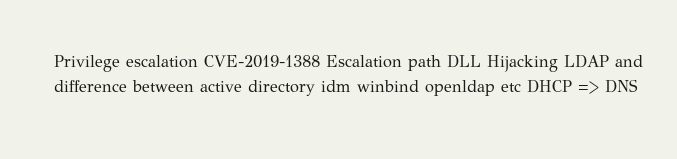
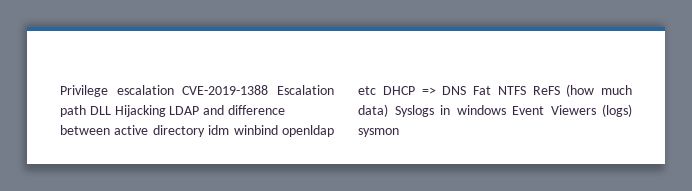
(638, 86) none -> [473,84,632,97] [358,104,632,117] [358,128,399,137] Fat NTFS ReFS (how much data) Syslogs in windows Event Viewers (logs) sysmon

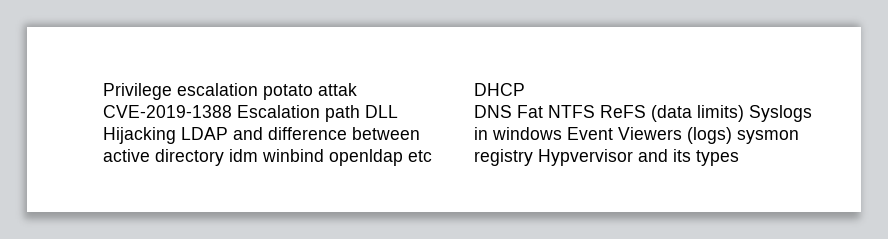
(174, 90) none -> [263,83,357,100] potato attak
[421,87,436,95] => -> (525, 89) //
[566,84,632,97] [358,104,388,117] (how much data) -> [651,105,744,122] (data limits)
(399, 132) none -> [474,149,739,166] registry Hypvervisor and its types

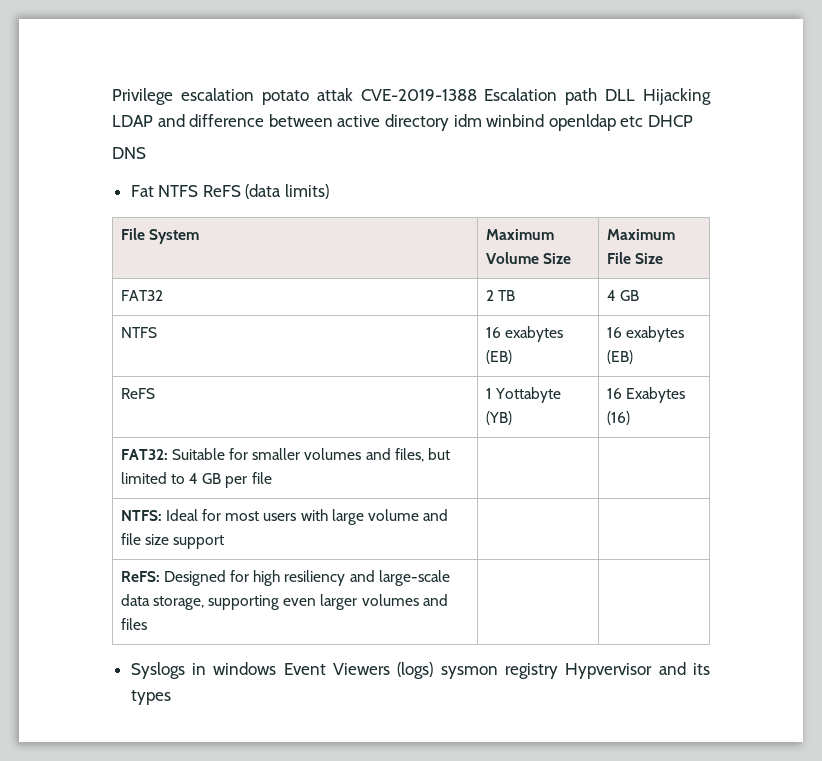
(512, 111) none -> (146, 153) //
(744, 113) none -> [120,228,199,244] [485,229,554,240] [485,252,571,264] [606,229,675,240] [606,252,663,264] [120,290,163,301] [485,290,515,301] [606,290,639,301] [120,327,157,338] [485,326,563,342] [485,350,512,364] [606,326,684,342] [606,350,633,364] [120,388,155,399] [485,387,561,403] [485,411,512,425] [606,387,685,403] [606,411,630,425] [120,448,450,462] [120,472,272,488] [120,509,449,525] [120,533,225,549] [120,570,450,586] [120,594,448,610] [120,618,147,630] // File System | Maximum Volume Size | Maximum File Size // FAT32 | 2 TB | 4 GB // NTFS | 16 exabytes (EB) | 16 exabytes (EB) // ReFS | 1 Yottabyte (YB) | 16 Exabytes (16) // FAT32: Suitable for smaller volumes and files, but limited to 4 GB per file | | // NTFS: Ideal for most users with large volume and file size support | | // ReFS: Designed for high resiliency and large-scale data storage, supporting even larger volumes and files | | //

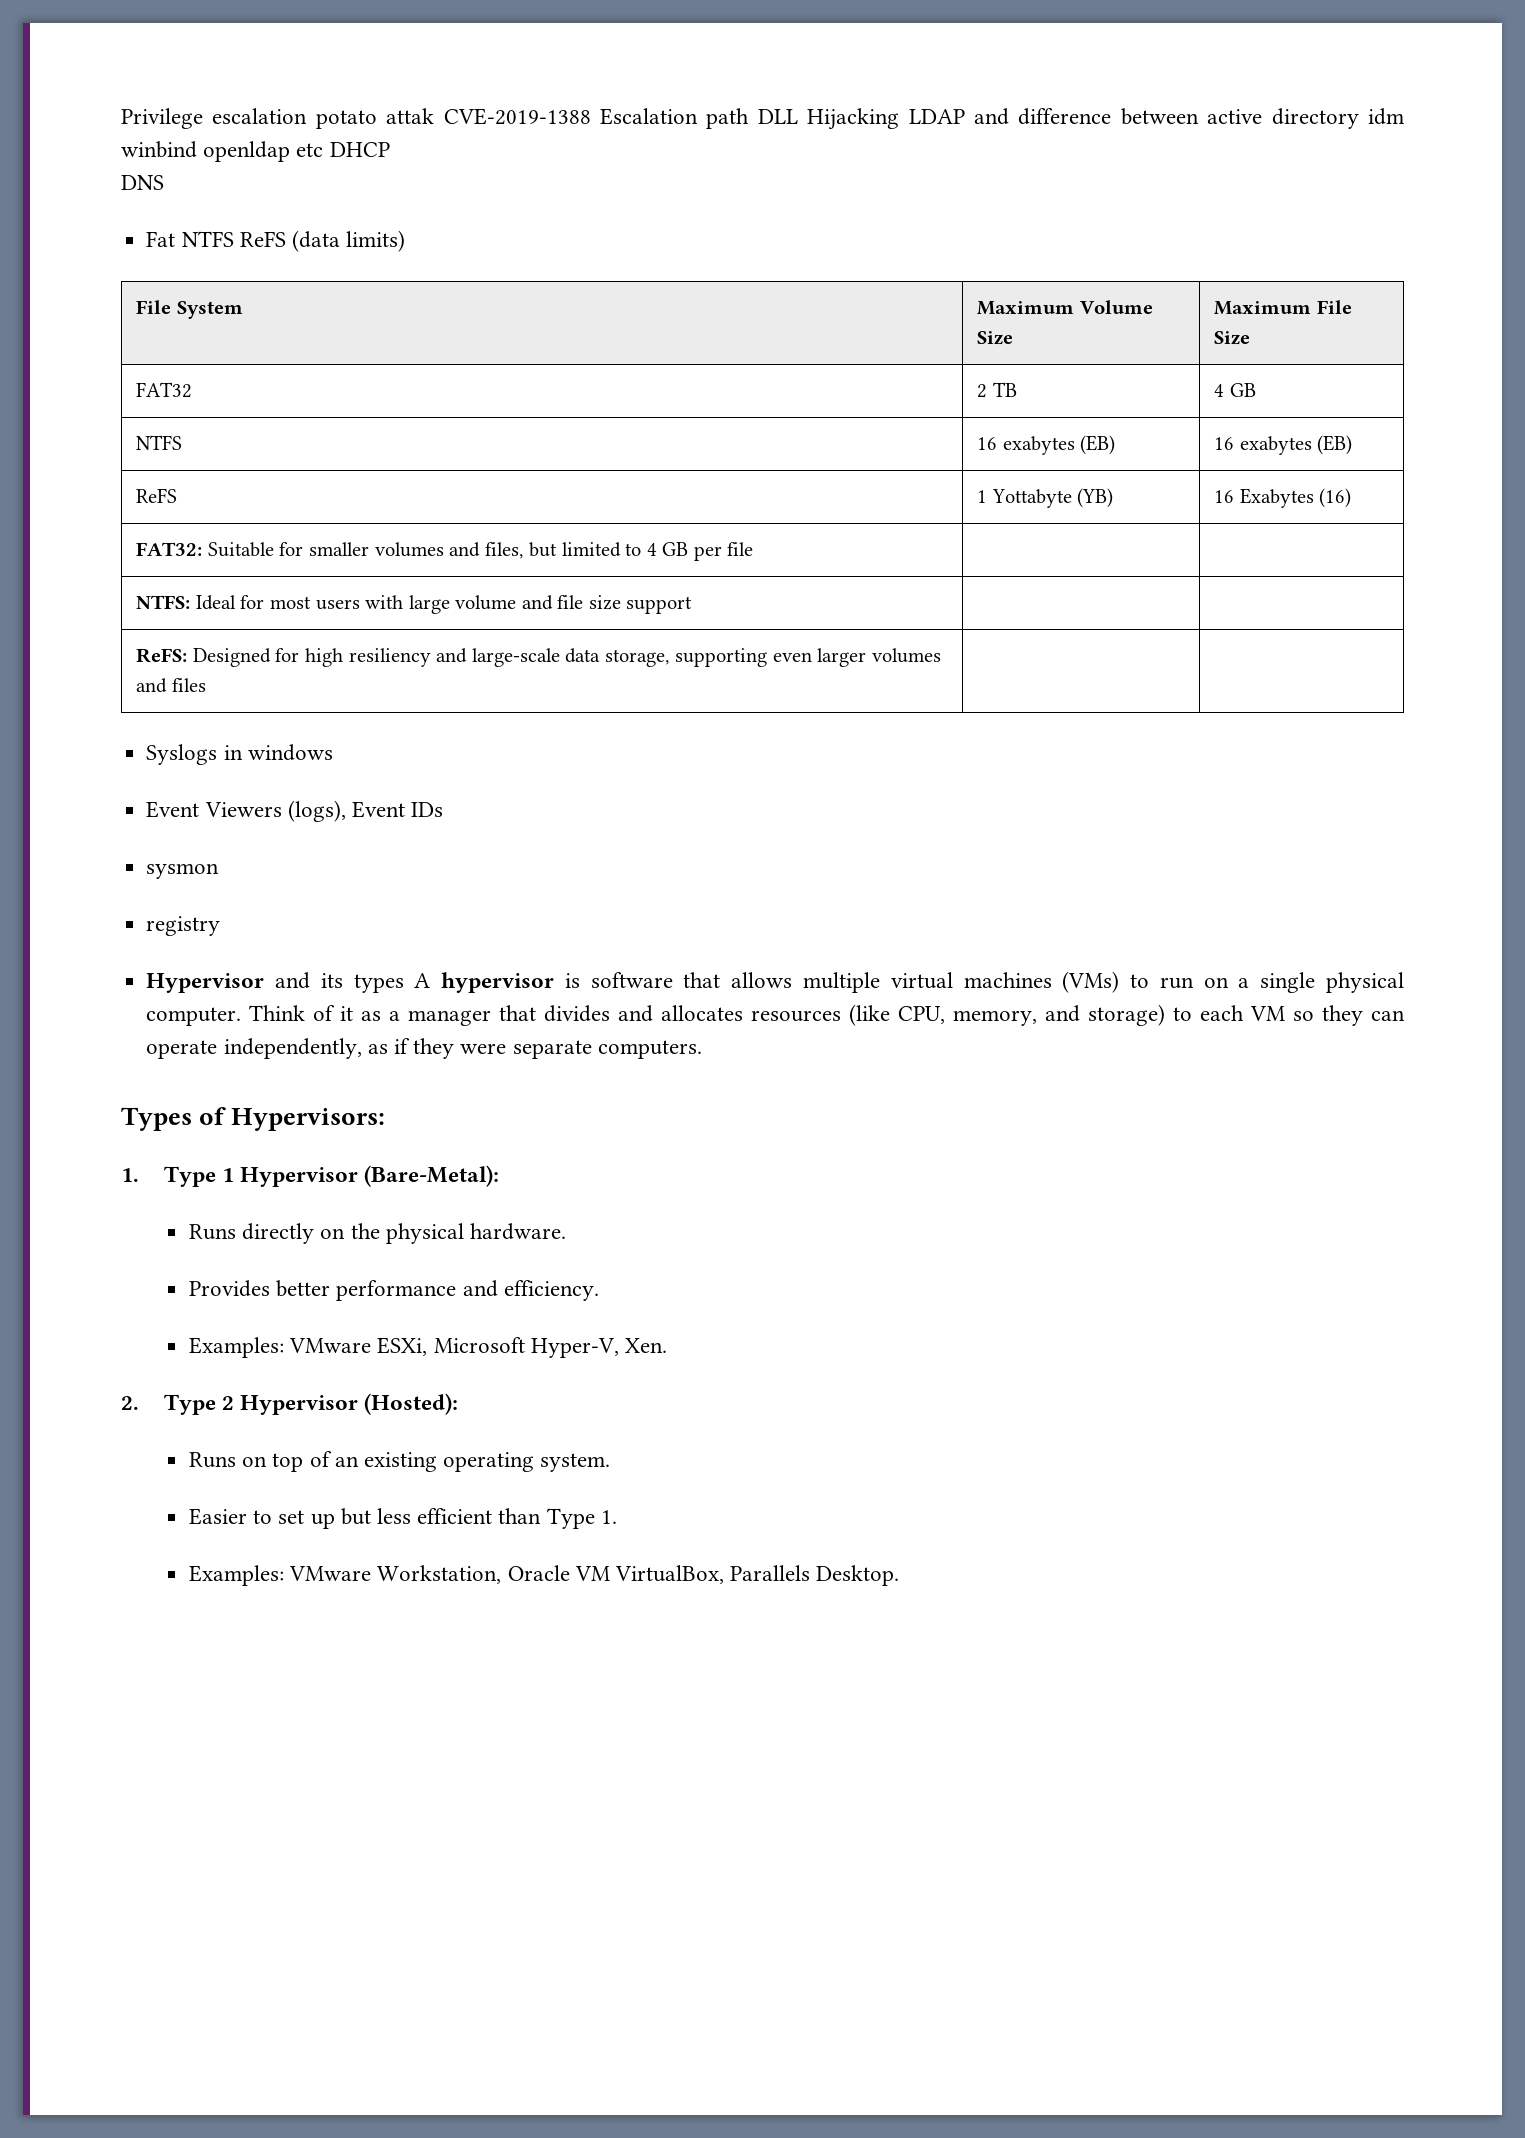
(277, 668) none -> (333, 752) //
[397,662,434,679] (logs) -> [287,800,444,822] (logs), Event IDs //
(498, 672) none -> (220, 871) //
[565,663,653,679] Hypvervisor -> [146,973,265,993] // Hypervisor
(171, 697) none -> [414,971,1405,993] [146,1004,1406,1026] [146,1038,702,1059] [121,1107,386,1131] [121,1165,500,1187] [188,1223,567,1244] [188,1280,599,1301] [188,1337,668,1358] [121,1393,459,1415] [188,1451,611,1472] [188,1508,617,1529] [188,1565,900,1586] A hypervisor is software that allows multiple virtual machines (VMs) to run on a single physical computer. Think of it as a manager that divides and allocates resources (like CPU, memory, and storage) to each VM so they can operate independently, as if they were separate computers. // Types of Hypervisors: // 1. Type 1 Hypervisor (Bare-Metal): // Runs directly on the physical hardware. // Provides better performance and efficiency. // Examples: VMware ESXi, Microsoft Hyper-V, Xen. // 2. Type 2 Hypervisor (Hosted): // Runs on top of an existing operating system. // Easier to set up but less efficient than Type 1. // Examples: VMware Workstation, Oracle VM VirtualBox, Parallels Desktop.

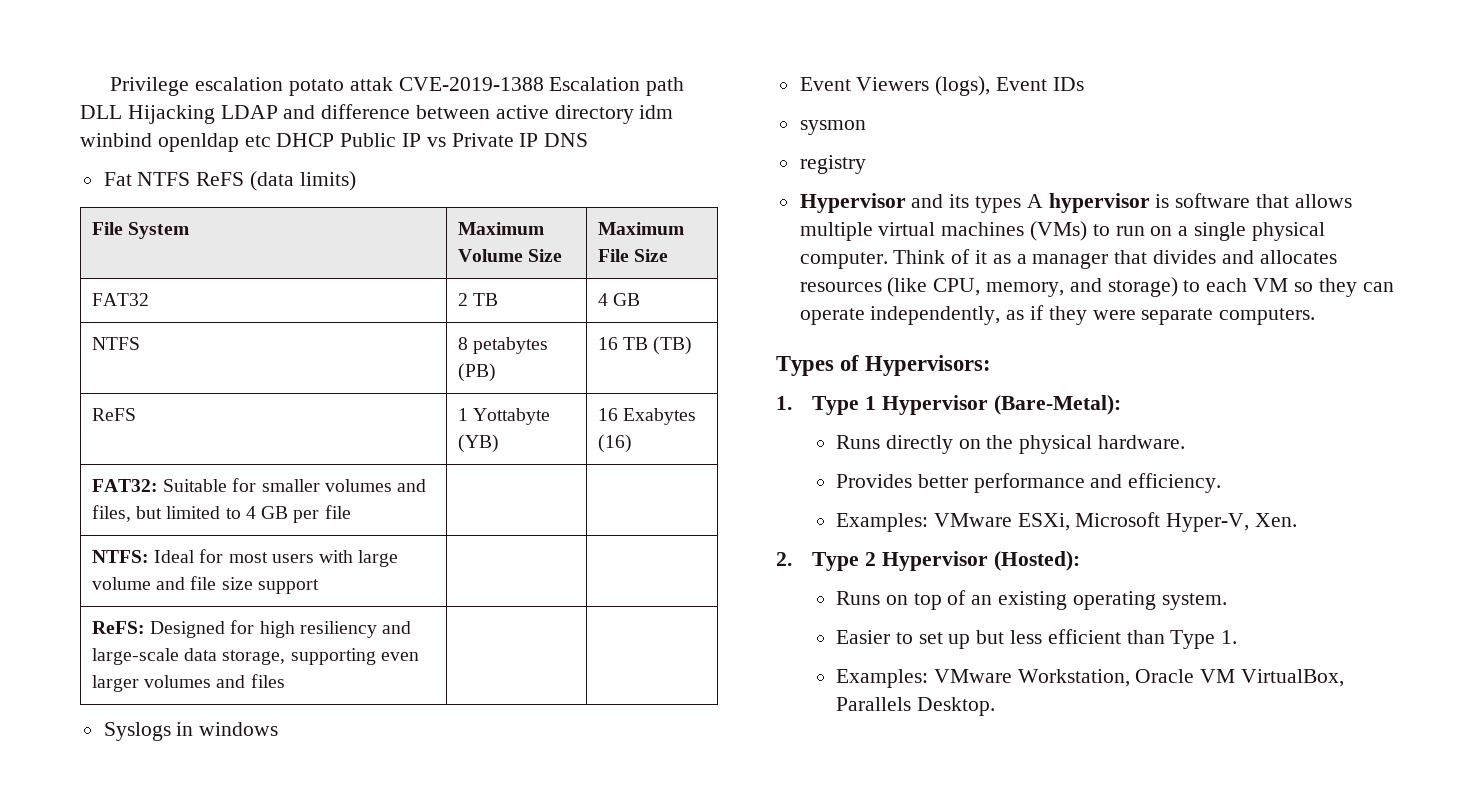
(390, 149) // -> [340,133,539,147] Public IP vs Private IP
[977,435,1116,455] [1214,435,1353,455] 16 exabytes (EB) | 16 exabytes (EB) -> [457,337,549,354] [457,363,496,382] [597,336,693,355] 8 petabytes (PB) | 16 TB (TB)

